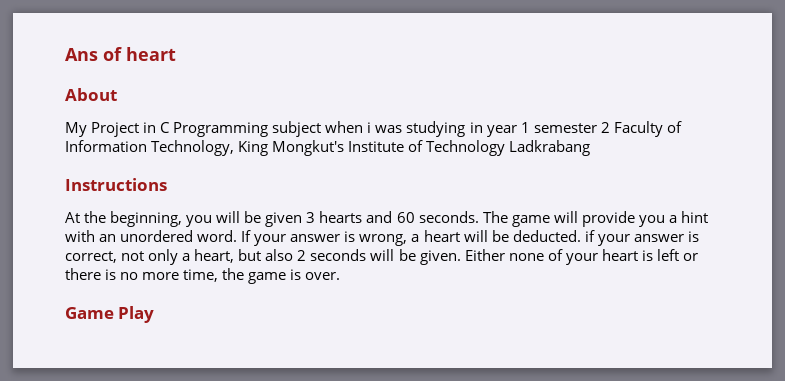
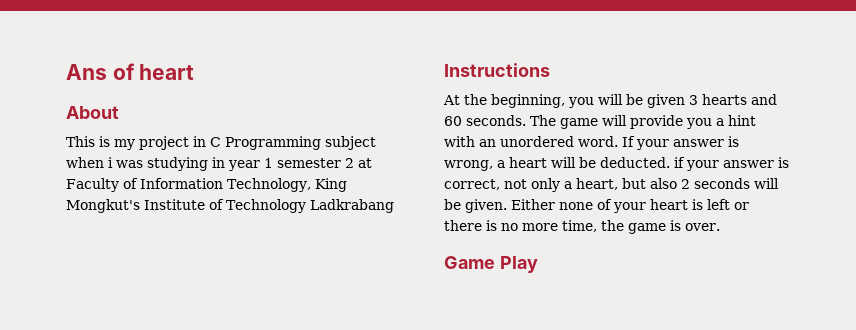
[65,122,140,137] My Project -> [66,136,189,150] This is my project
(610, 127) none -> [358,158,372,168] at

